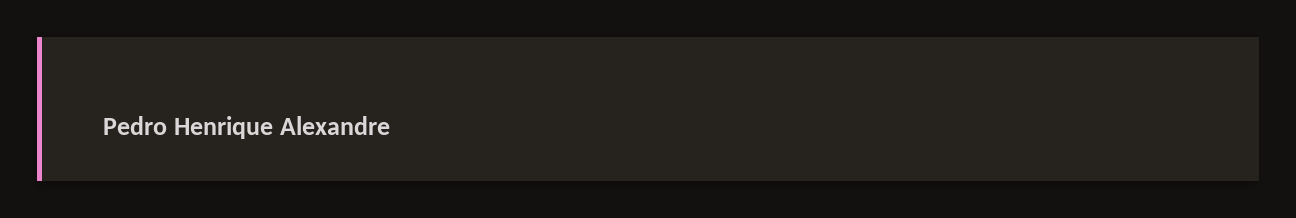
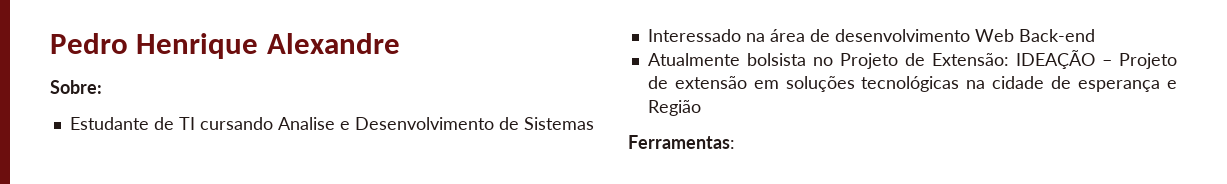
(390, 125) none -> [50,80,102,94] [69,117,594,130] [647,29,1095,42] [647,50,1177,69] [647,76,1177,92] [647,100,701,116] [628,135,735,149] // Sobre: // Estudante de TI cursando Analise e Desenvolvimento de Sistemas // Interessado na área de desenvolvimento Web Back-end // Atualmente bolsista no Projeto de Extensão: IDEAÇÃO – Projeto de extensão em soluções tecnológicas na cidade de esperança e Região // Ferramentas:

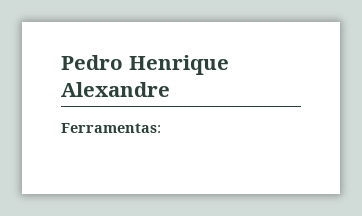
[50,80,102,94] [69,117,594,130] [647,29,1095,42] [647,50,1177,69] [647,76,1177,92] [647,100,701,116] // Sobre: // Estudante de TI cursando Analise e Desenvolvimento de Sistemas // Interessado na área de desenvolvimento Web Back-end // Atualmente bolsista no Projeto de Extensão: IDEAÇÃO – Projeto de extensão em soluções tecnológicas na cidade de esperança e Região -> (170, 89) none

